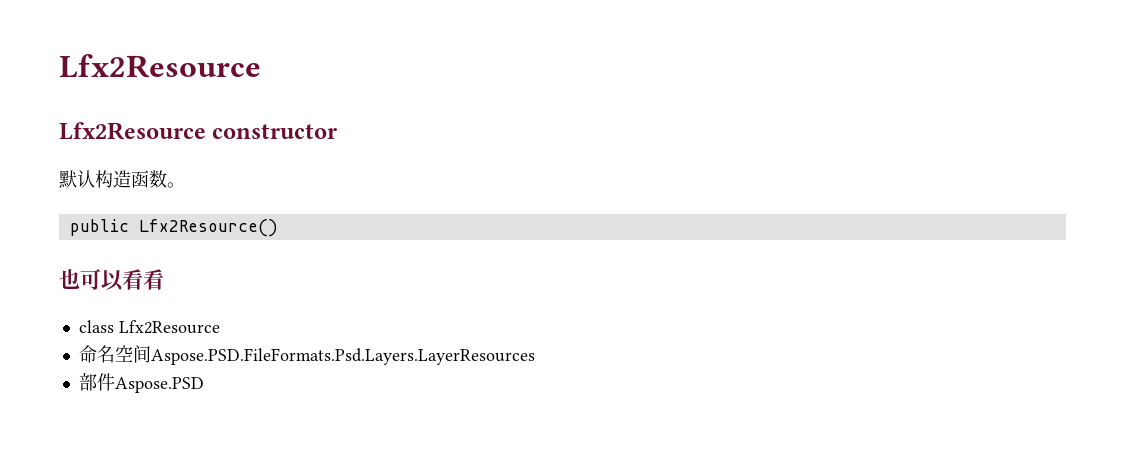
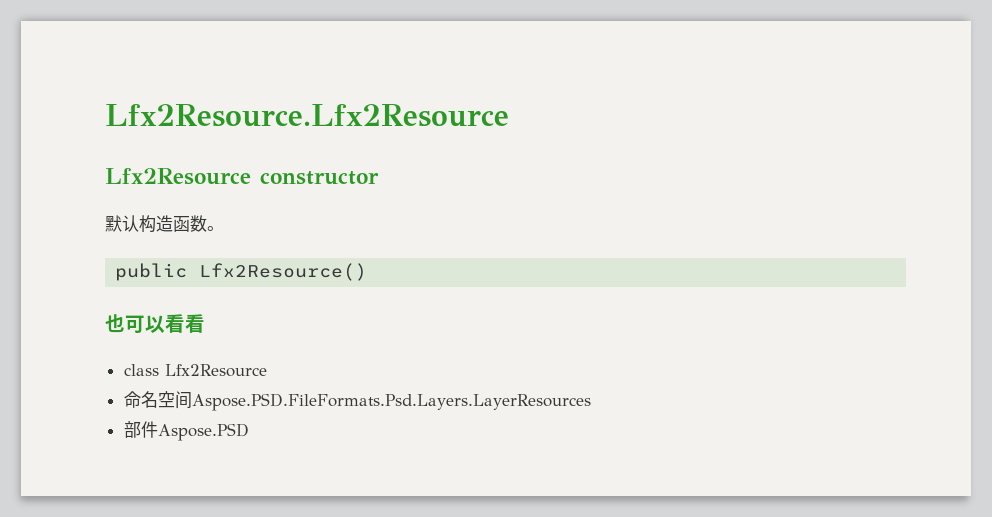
[59,54,261,78] Lfx2Resource -> [105,104,509,127] Lfx2Resource.Lfx2Resource

